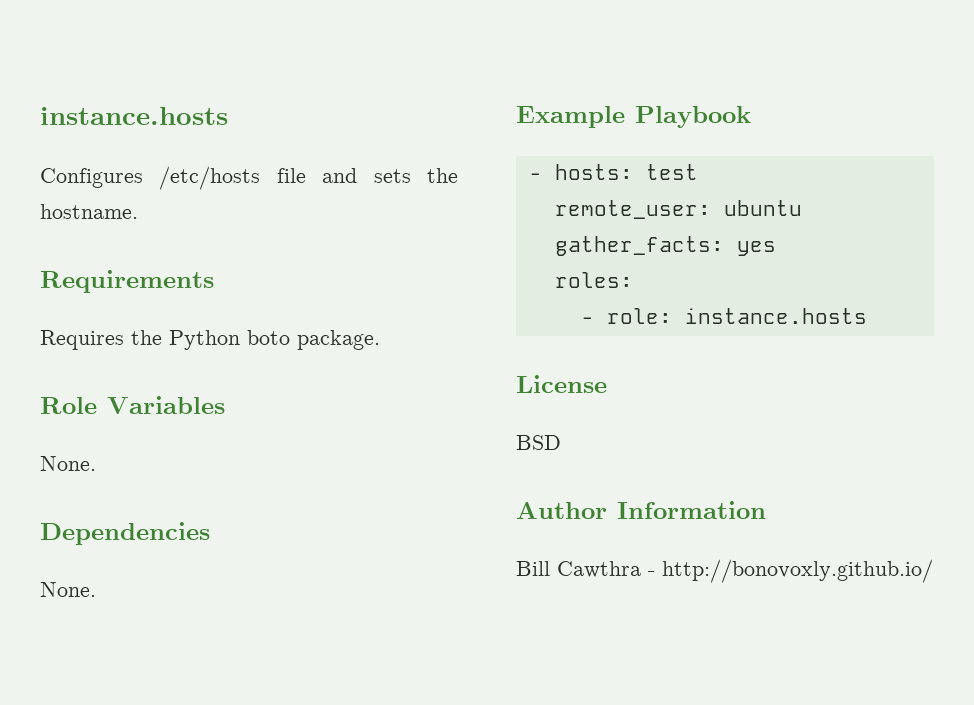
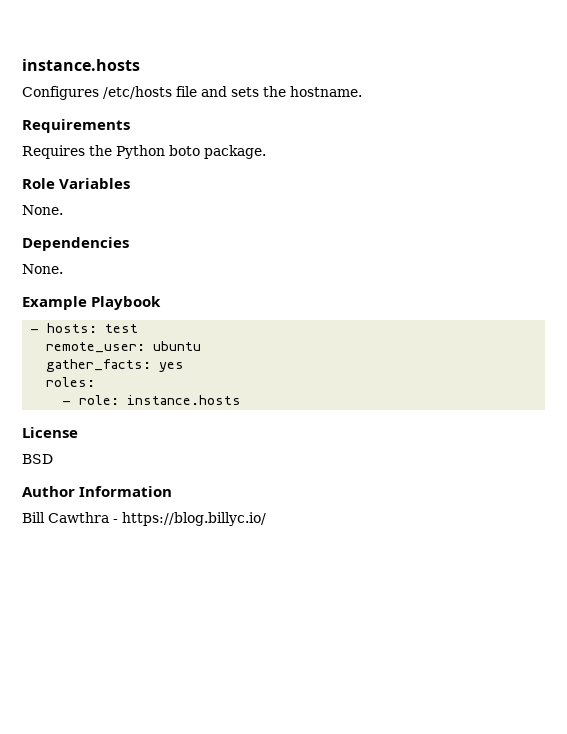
[662,559,933,583] http://bonovoxly.github.io/ -> [122,512,266,526] https://blog.billyc.io/

